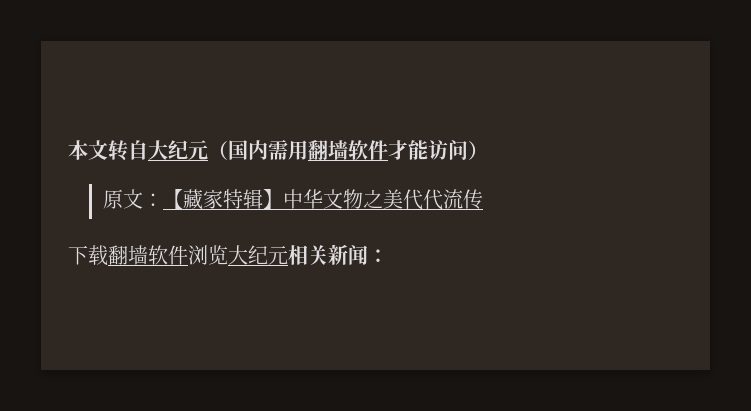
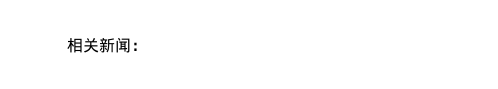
[68,139,488,161] [102,189,483,210] [68,245,288,266] 本文转自大纪元（国内需用翻墙软件才能访问） // 原文：【藏家特辑】中华文物之美代代流传 // 下载翻墙软件浏览大纪元 -> (67, 45) none

